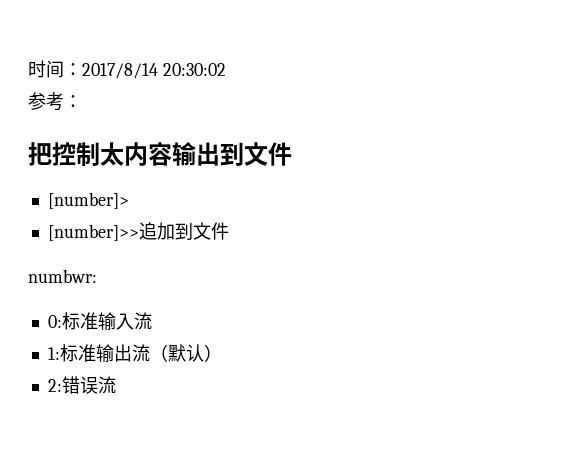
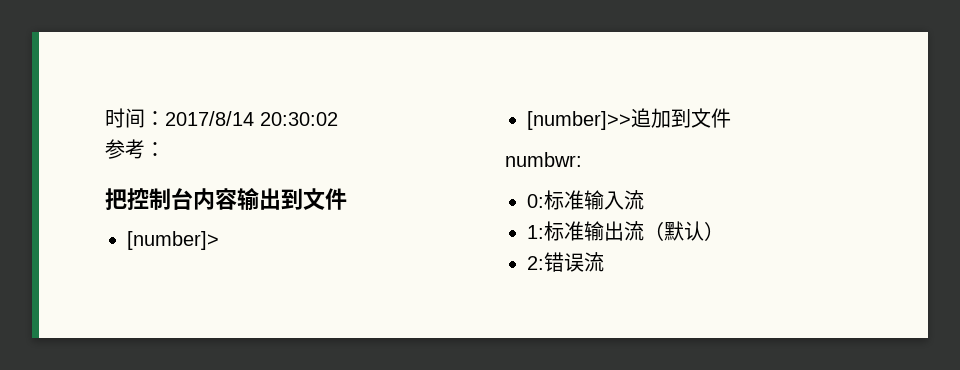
[100,142,124,166] 太 -> [171,188,193,210] 台

